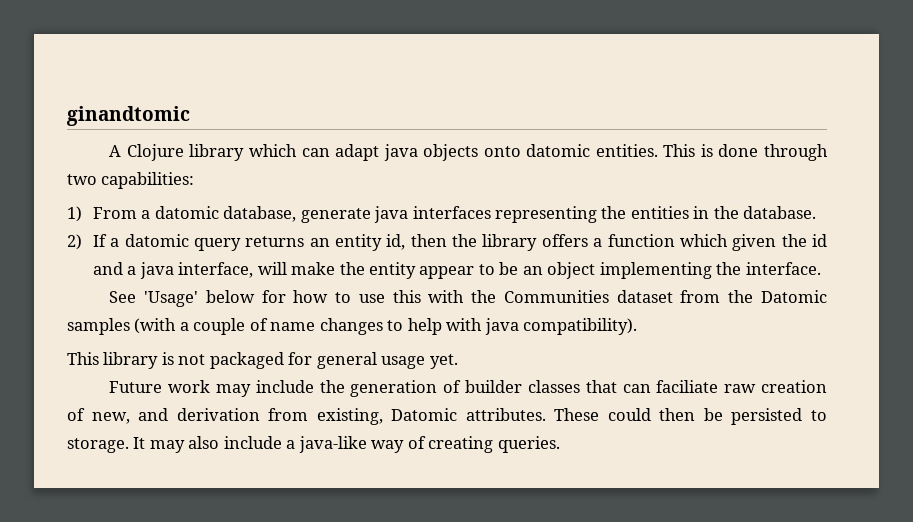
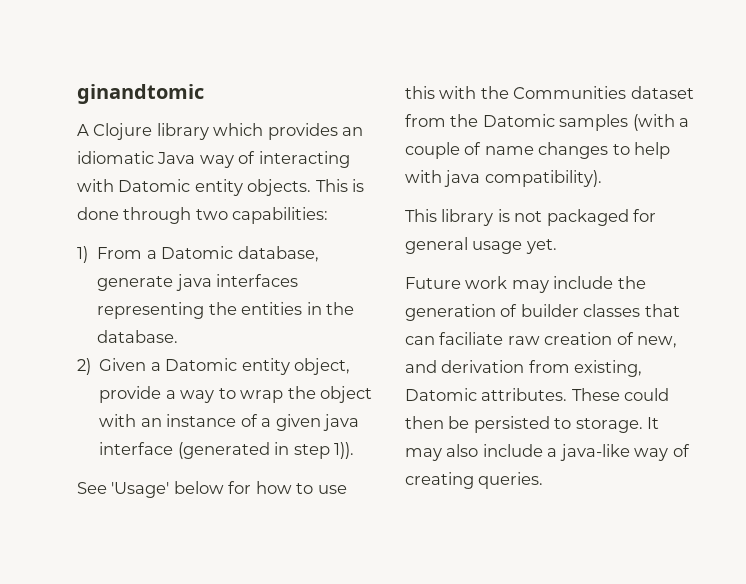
[301,144,658,161] can adapt java objects onto datomic entities. -> [267,123,364,140] [77,151,350,168] [77,179,312,196] provides an idiomatic Java way of interacting with Datomic entity objects.
[154,206,219,219] datomic -> [161,246,234,259] Datomic
[92,234,827,251] [92,262,821,279] If a datomic query returns an entity id, then the library offers a function which given the id and a java interface, will make the entity appear to be an object implementing the interface. -> [99,358,351,375] [99,386,372,403] [99,414,359,431] [99,442,355,459] Given a Datomic entity object, provide a way to wrap the object with an instance of a given java interface (generated in step 1)).

